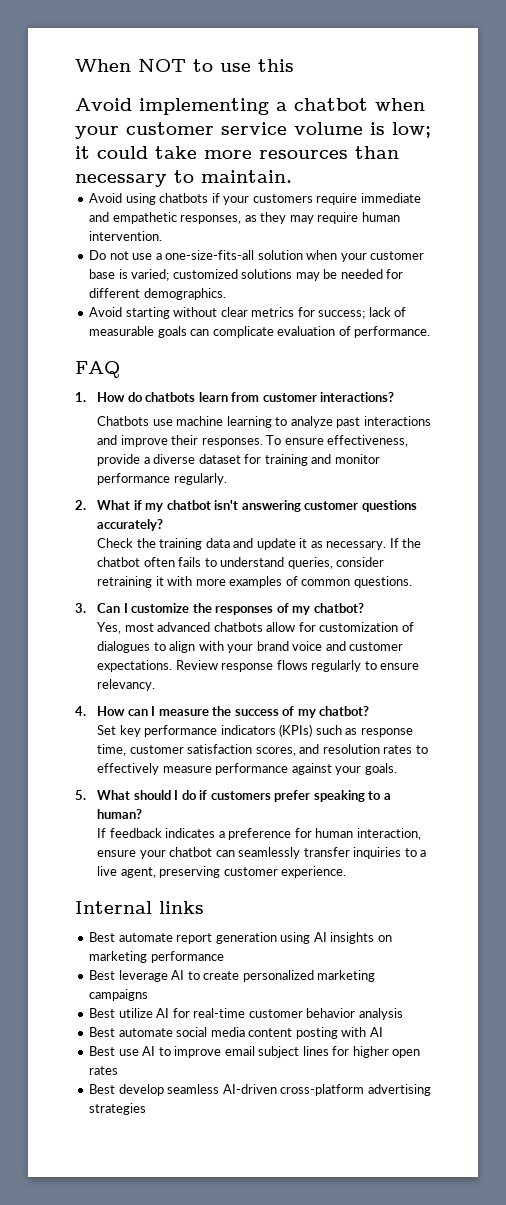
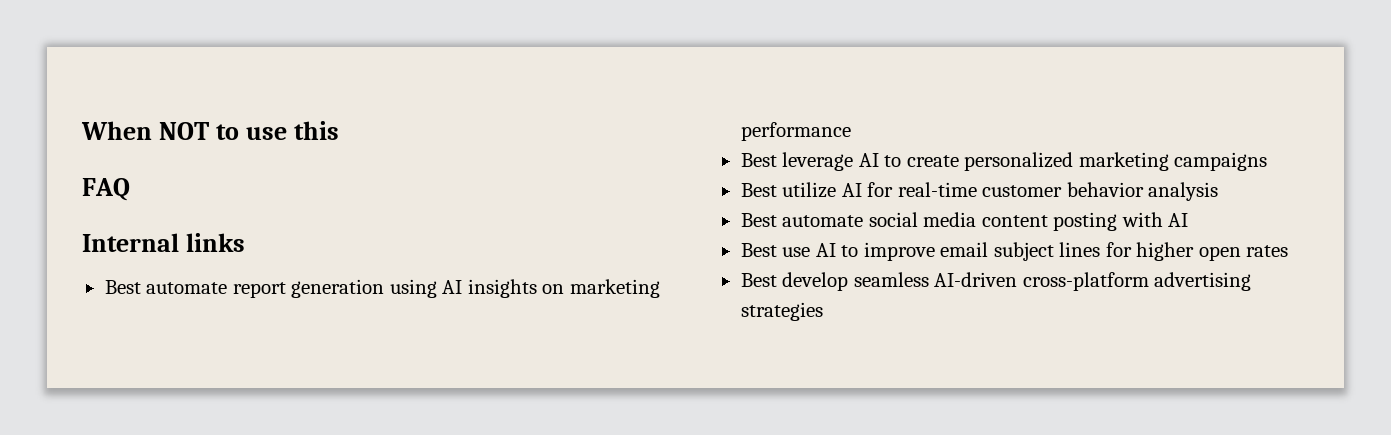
[75,98,425,115] [75,122,431,139] [75,146,399,159] [75,170,292,187] [89,193,421,205] [89,212,400,224] [89,231,163,241] [89,250,425,262] [89,269,404,281] [89,288,226,300] [89,307,407,319] [89,326,431,338] [75,361,120,378] [75,392,395,402] [97,416,431,428] [97,435,409,447] [97,454,380,466] [97,473,227,485] [75,500,417,512] [97,519,164,531] [97,538,422,550] [97,557,385,569] [97,576,412,588] [75,603,364,615] [97,622,414,634] [97,641,404,653] [97,660,420,672] [97,679,156,691] [75,706,370,718] [97,724,413,737] [97,744,428,756] [97,763,397,775] [75,790,391,802] [97,809,143,819] [97,828,421,840] [97,847,427,859] [97,866,347,878] Avoid implementing a chatbot when your customer service volume is low; it could take more resources than necessary to maintain. // Avoid using chatbots if your customers require immediate and empathetic responses, as they may require human intervention. // Do not use a one-size-fits-all solution when your customer base is varied; customized solutions may be needed for different demographics. // Avoid starting without clear metrics for success; lack of measurable goals can complicate evaluation of performance. // FAQ // 1. How do chatbots learn from customer interactions? // Chatbots use machine learning to analyze past interactions and improve their responses. To ensure effectiveness, provide a diverse dataset for training and monitor performance regularly. // 2. What if my chatbot isn't answering customer questions accurately? // Check the training data and update it as necessary. If the chatbot often fails to understand queries, consider retraining it with more examples of common questions. // 3. Can I customize the responses of my chatbot? // Yes, most advanced chatbots allow for customization of dialogues to align with your brand voice and customer expectations. Review response flows regularly to ensure relevancy. // 4. How can I measure the success of my chatbot? // Set key performance indicators (KPIs) such as response time, customer satisfaction scores, and resolution rates to effectively measure performance against your goals. // 5. What should I do if customers prefer speaking to a human? // If feedback indicates a preference for human interaction, ensure your chatbot can seamlessly transfer inquiries to a live agent, preserving customer experience. -> [82,178,130,201] FAQ

